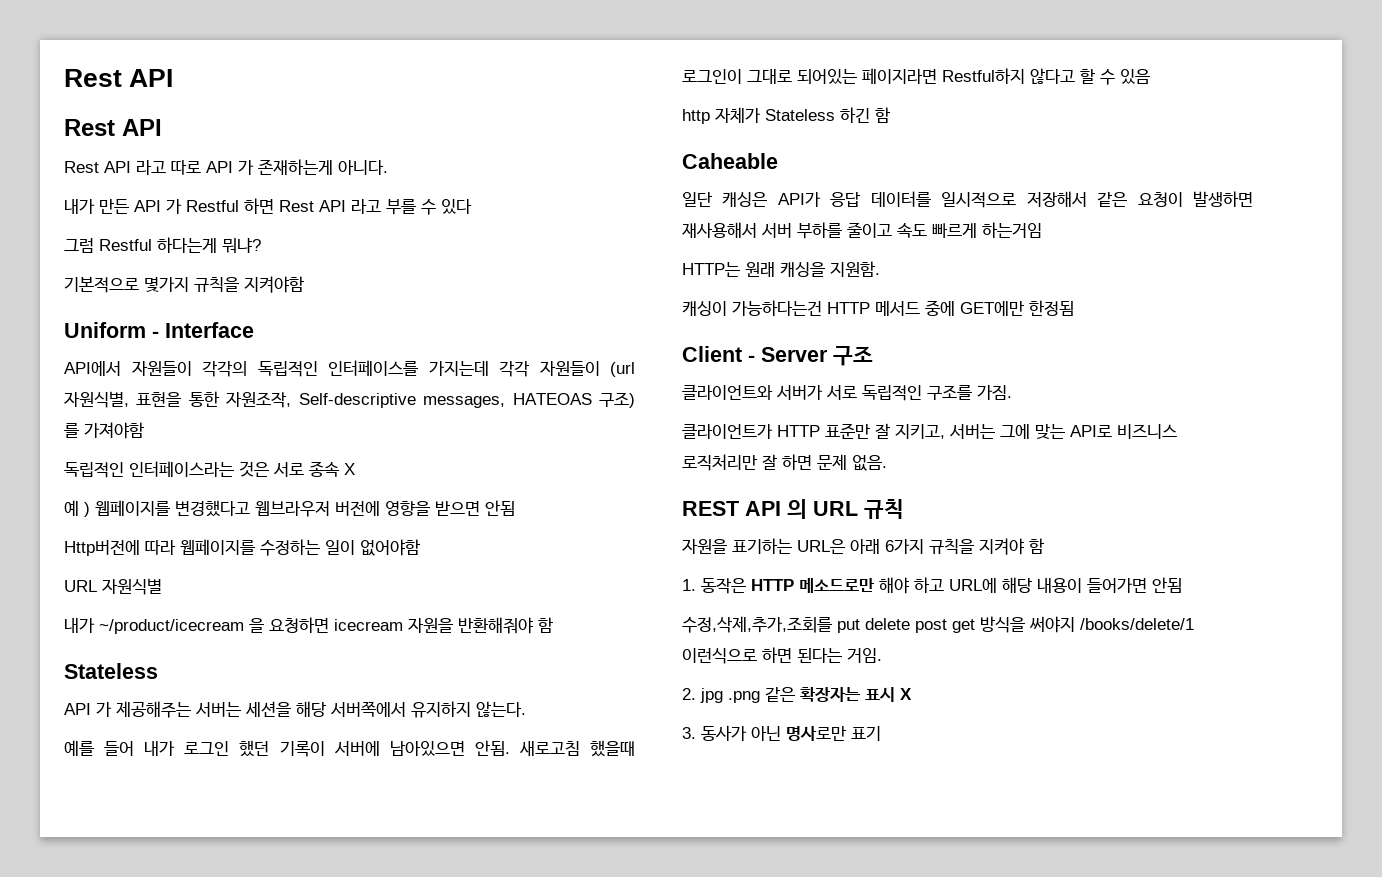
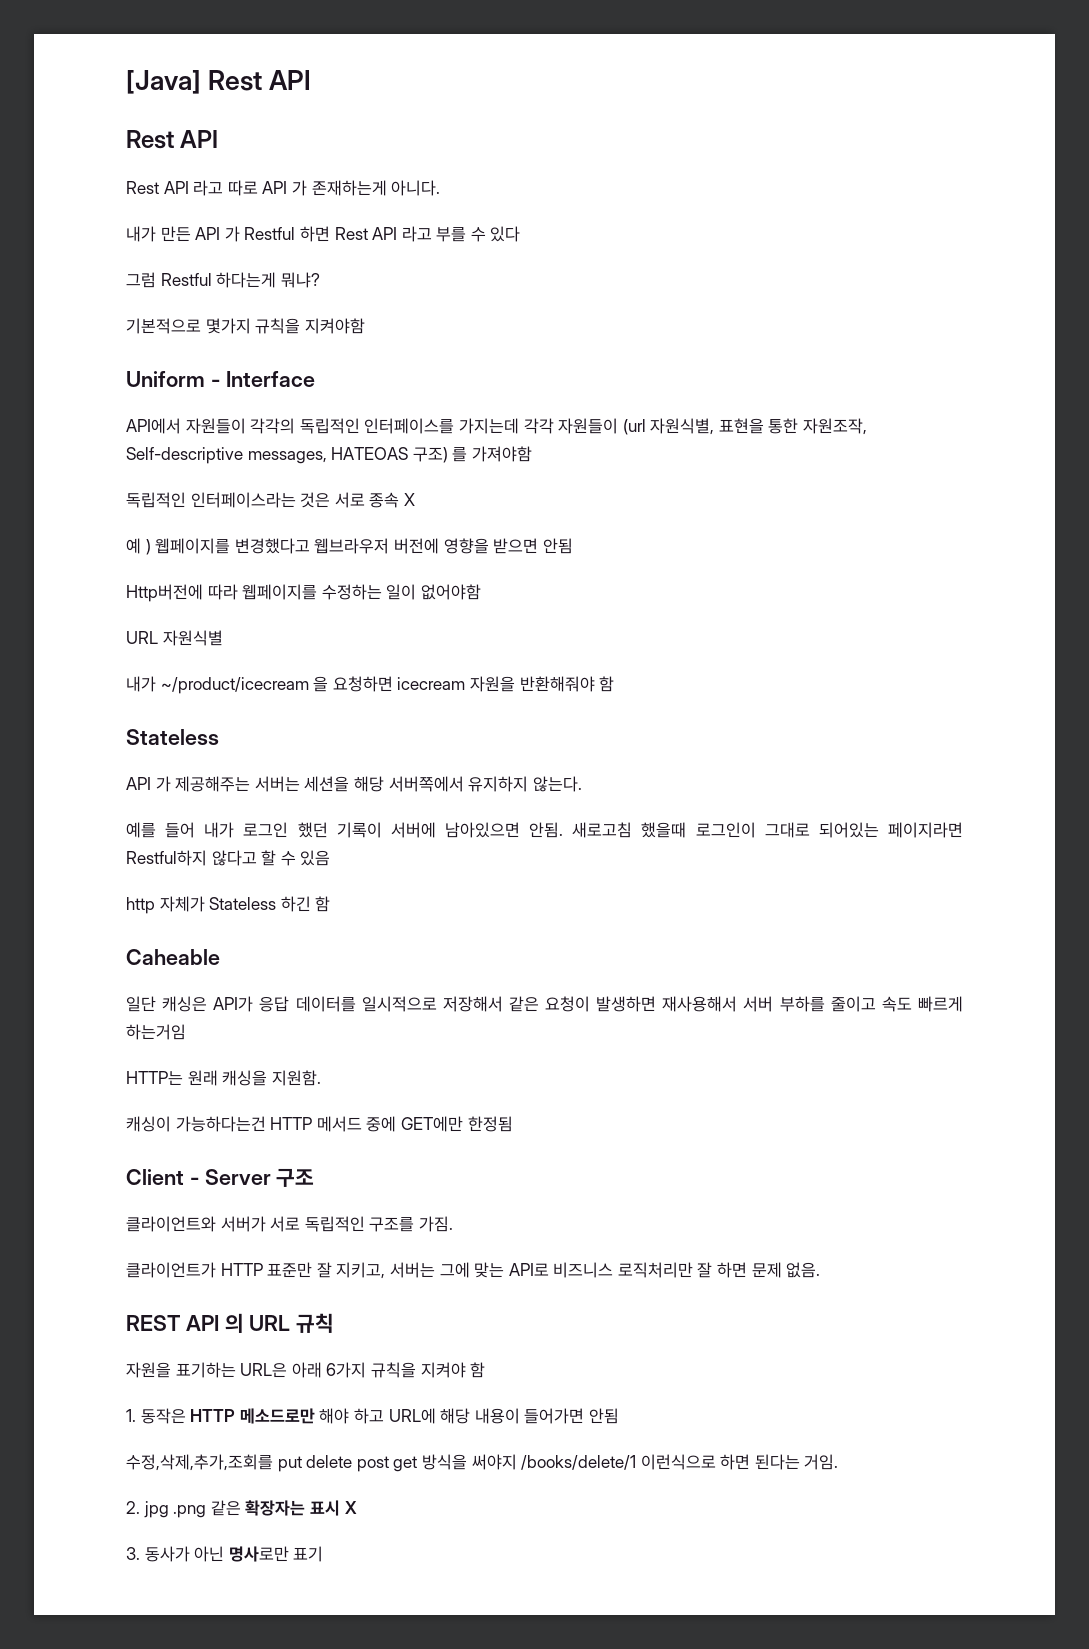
(64, 78) none -> [126,70,201,94] [Java]

